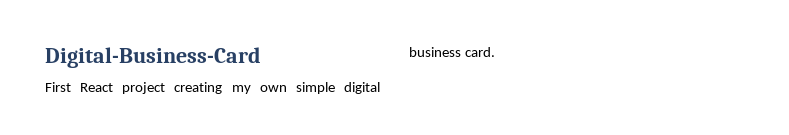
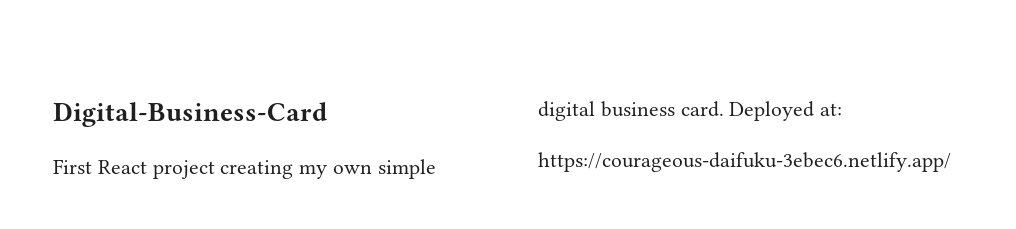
(495, 52) none -> [729,101,843,121] [538,152,951,172] Deployed at: // https://courageous-daifuku-3ebec6.netlify.app/

